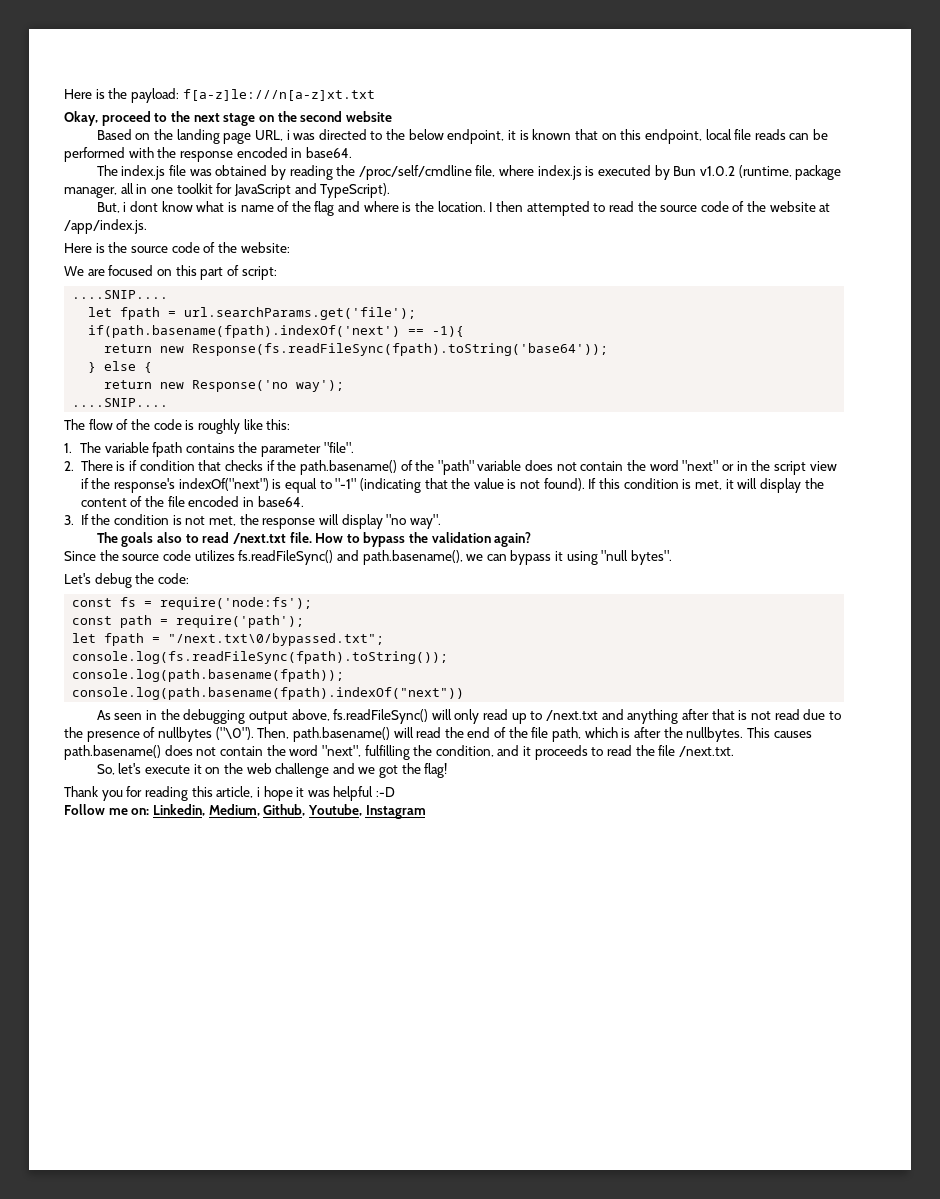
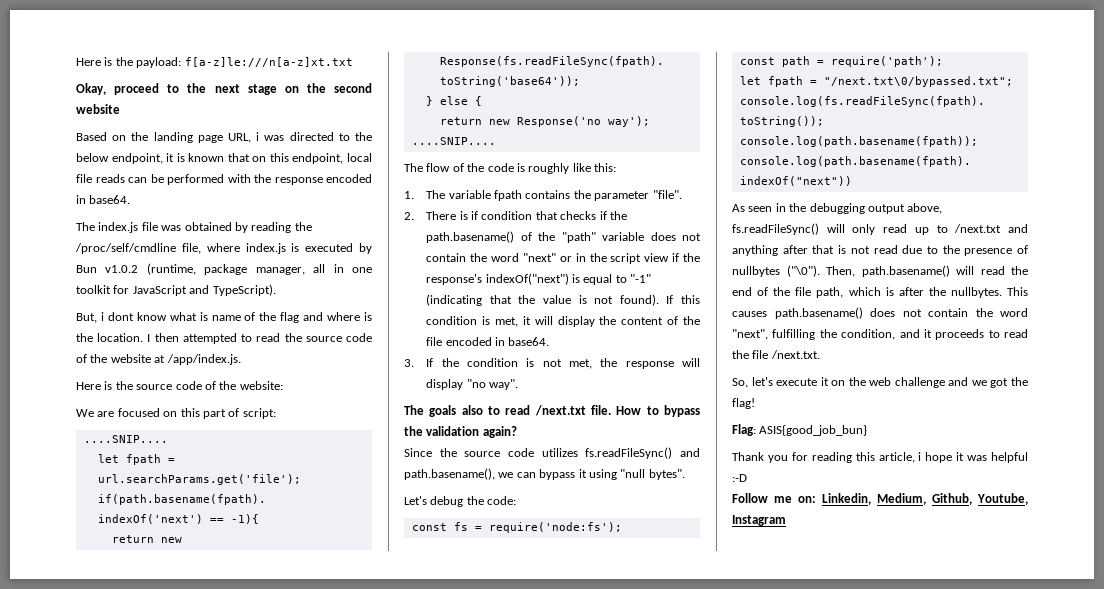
(448, 770) none -> [732,424,868,436] // Flag: ASIS{good_job_bun}

